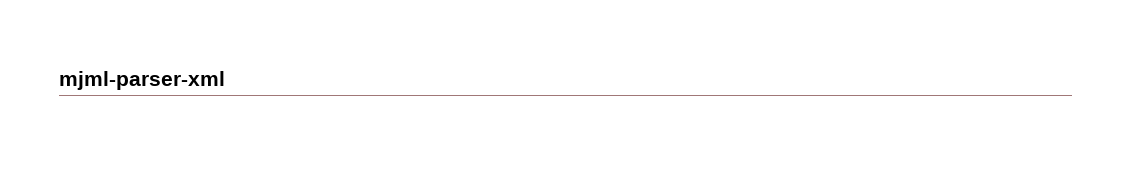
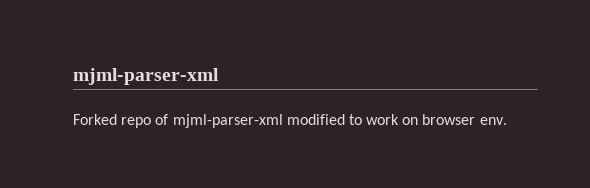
[59,71,225,90] mjml-parser-xml -> [73,68,219,85] [73,114,507,128] mjml-parser-xml // Forked repo of mjml-parser-xml modified to work on browser env.

